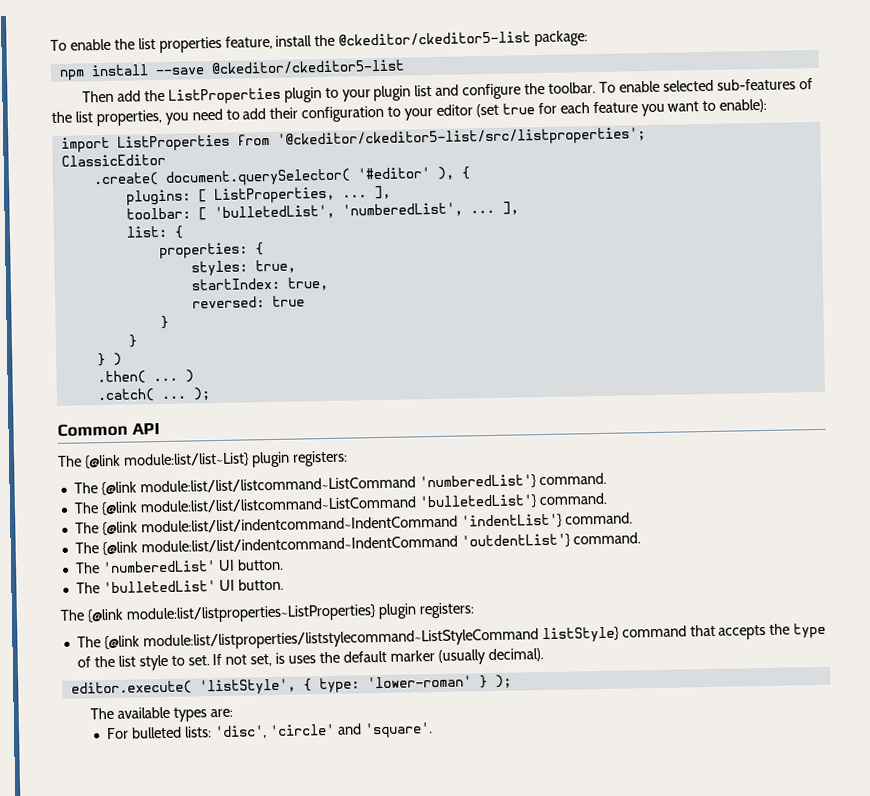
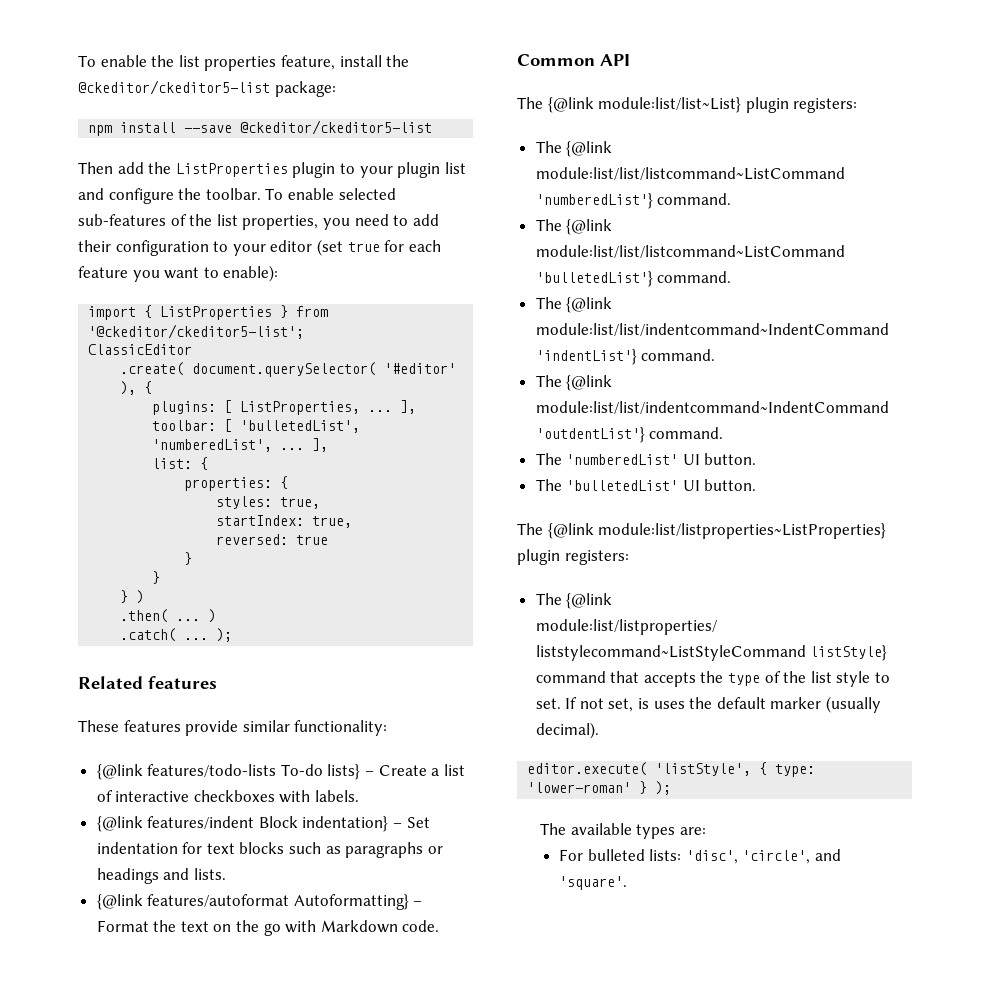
[116,127,646,152] ListProperties from '@ckeditor/ckeditor5-list/src/listproperties'; -> [144,305,329,320] [88,324,305,339] { ListProperties } from '@ckeditor/ckeditor5-list';
(211, 394) none -> [78,676,217,689] [78,720,388,736] [96,764,465,780] [96,790,360,803] [96,816,430,832] [96,842,443,858] [96,868,226,884] [96,894,423,910] [96,920,440,936] // Related features // These features provide similar functionality: // {@link features/todo-lists To-do lists} – Create a list of interactive checkboxes with labels. // {@link features/indent Block indentation} – Set indentation for text blocks such as paragraphs or headings and lists. // {@link features/autoformat Autoformatting} – Format the text on the go with Markdown code.
[268,723,335,737] 'circle' -> [742,850,811,864] 'circle',

